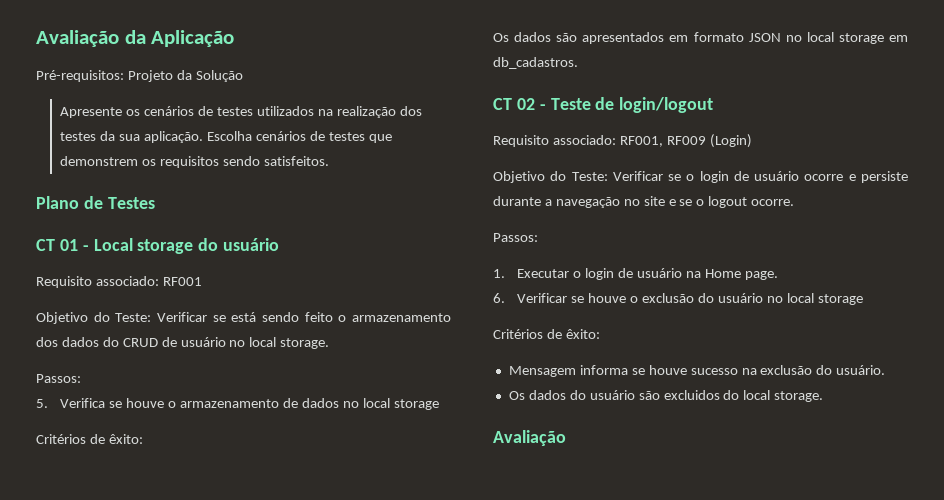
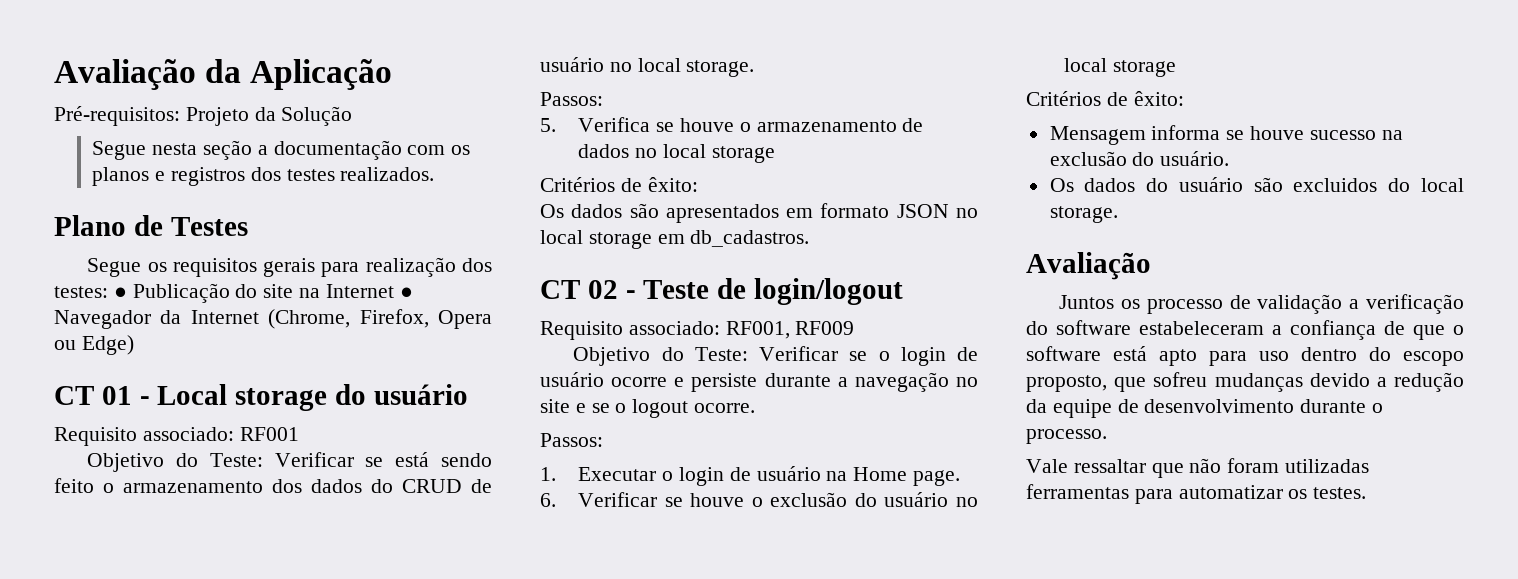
[60,106,422,118] [60,131,392,143] [60,156,330,168] [36,196,155,209] Apresente os cenários de testes utilizados na realização dos testes da sua aplicação. Escolha cenários de testes que demonstrem os requisitos sendo satisfeitos. // Plano de Testes -> [92,140,471,160] [92,167,435,186] [54,215,248,236] [87,257,492,277] [54,283,413,303] [54,309,492,329] [54,335,134,355] Segue nesta seção a documentação com os planos e registros dos testes realizados. // Plano de Testes // Segue os requisitos gerais para realização dos testes: ● Publicação do site na Internet ● Navegador da Internet (Chrome, Firefox, Opera ou Edge)
[709,134,752,148] (Login) -> (855, 328) none
(566, 438) none -> [1059,294,1464,314] [1026,320,1464,340] [1026,346,1464,366] [1026,372,1464,392] [1026,399,1384,418] [1026,429,1107,444] [1026,458,1370,478] [1026,484,1367,504] // Juntos os processo de validação a verificação do software estabeleceram a confiança de que o software está apto para uso dentro do escopo proposto, que sofreu mudanças devido a redução da equipe de desenvolvimento durante o processo. // Vale ressaltar que não foram utilizadas ferramentas para automatizar os testes.

